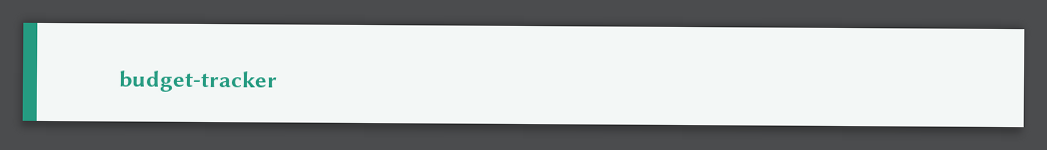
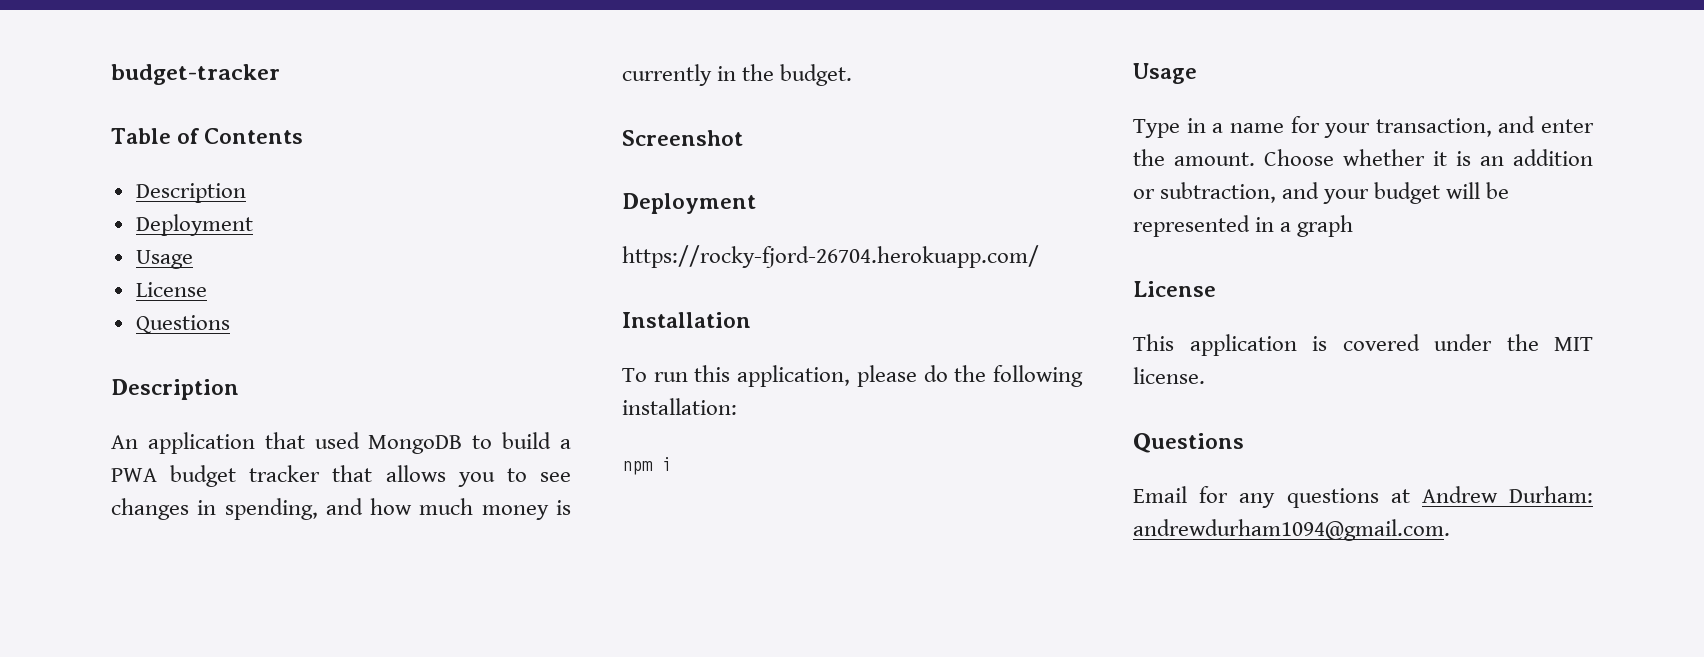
(278, 81) none -> [111,128,304,144] [135,183,246,203] [135,214,253,236] [135,250,193,269] [135,282,207,297] [135,315,230,334] [111,379,239,400] [111,432,571,454] [111,465,571,487] [111,498,571,520] [622,64,853,86] [622,130,743,146] [622,193,756,214] [622,245,1039,268] [622,312,751,328] [622,365,1083,387] [622,398,737,415] [622,457,672,475] [1133,63,1197,84] [1133,116,1594,138] [1133,149,1593,166] [1133,182,1510,204] [1133,215,1354,237] [1133,281,1216,297] [1133,334,1593,356] [1133,367,1205,384] [1133,433,1244,453] [1133,486,1593,508] [1133,519,1450,541] // Table of Contents // Description // Deployment // Usage // License // Questions // Description // An application that used MongoDB to build a PWA budget tracker that allows you to see changes in spending, and how much money is currently in the budget. // Screenshot // Deployment // https://rocky-fjord-26704.herokuapp.com/ // Installation // To run this application, please do the following installation: // npm i // Usage // Type in a name for your transaction, and enter the amount. Choose whether it is an addition or subtraction, and your budget will be represented in a graph // License // This application is covered under the MIT license. // Questions // Email for any questions at Andrew Durham: andrewdurham1094@gmail.com.

